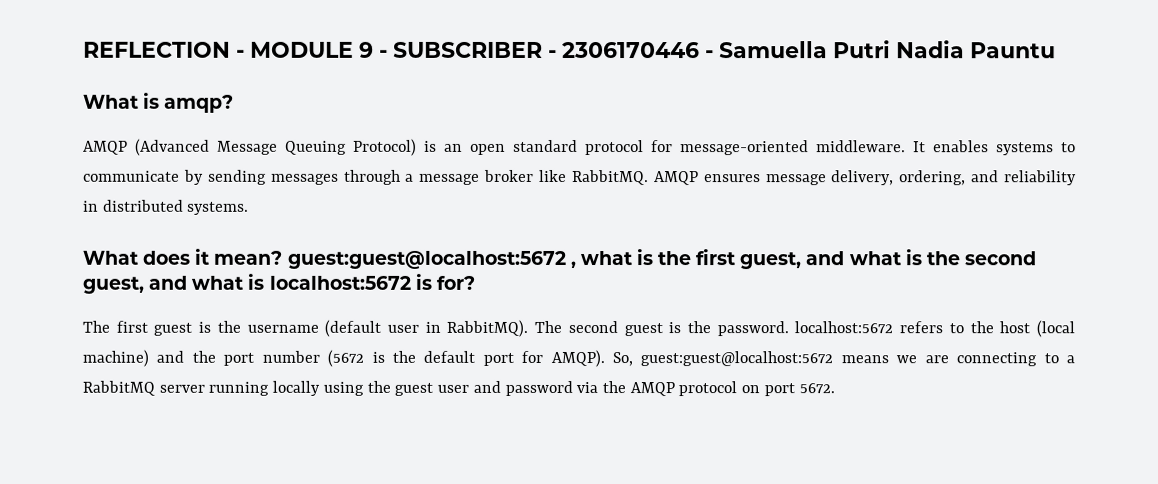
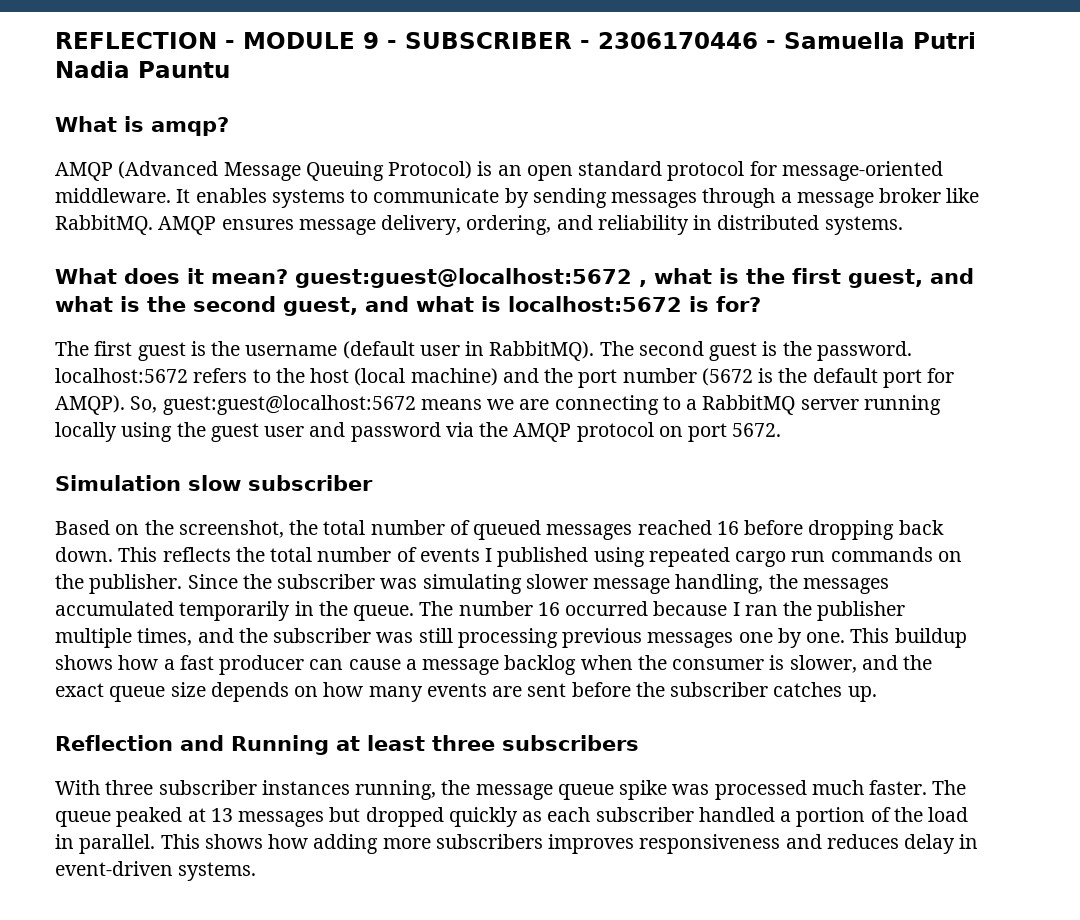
(835, 388) none -> [55,475,373,491] [55,520,944,540] [55,547,962,567] [55,574,889,594] [55,601,906,621] [55,628,967,648] [55,655,933,675] [55,682,877,702] [55,735,639,755] [55,780,967,800] [55,807,969,827] [55,834,979,854] [55,861,257,881] // Simulation slow subscriber // Based on the screenshot, the total number of queued messages reached 16 before dropping back down. This reflects the total number of events I published using repeated cargo run commands on the publisher. Since the subscriber was simulating slower message handling, the messages accumulated temporarily in the queue. The number 16 occurred because I ran the publisher multiple times, and the subscriber was still processing previous messages one by one. This buildup shows how a fast producer can cause a message backlog when the consumer is slower, and the exact queue size depends on how many events are sent before the subscriber catches up. // Reflection and Running at least three subscribers // With three subscriber instances running, the message queue spike was processed much faster. The queue peaked at 13 messages but dropped quickly as each subscriber handled a portion of the load in parallel. This shows how adding more subscribers improves responsiveness and reduces delay in event-driven systems.

